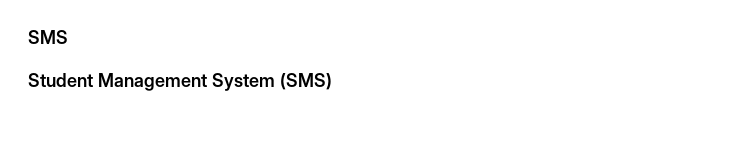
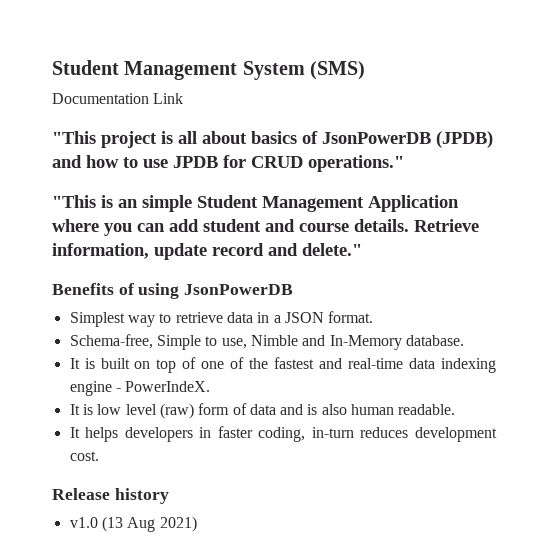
[28,30,68,44] SMS // -> (52, 67) none
(332, 81) none -> [52,93,184,104] [52,131,493,148] [52,155,404,172] [52,195,459,212] [52,219,479,236] [52,243,362,260] [52,283,294,299] [69,311,374,327] [69,334,464,350] [69,357,496,373] [69,381,211,396] [69,403,456,419] [69,426,498,442] [69,451,99,461] [52,488,169,504] [69,516,197,532] // Documentation Link // "This project is all about basics of JsonPowerDB (JPDB) and how to use JPDB for CRUD operations." // "This is an simple Student Management Application where you can add student and course details. Retrieve information, update record and delete." // Benefits of using JsonPowerDB // Simplest way to retrieve data in a JSON format. // Schema-free, Simple to use, Nimble and In-Memory database. // It is built on top of one of the fastest and real-time data indexing engine - PowerIndeX. // It is low level (raw) form of data and is also human readable. // It helps developers in faster coding, in-turn reduces development cost. // Release history // v1.0 (13 Aug 2021)

